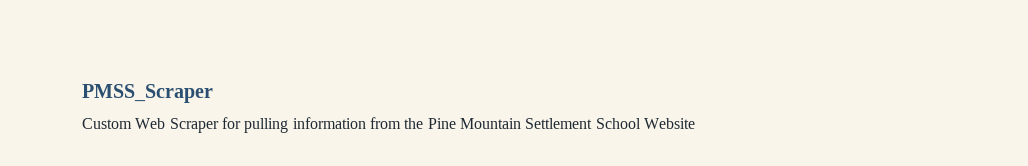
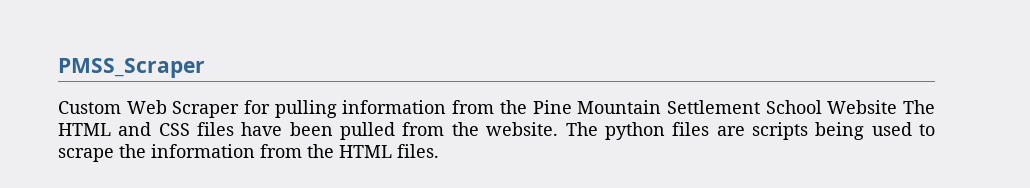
(695, 123) none -> [903,100,936,114] [58,122,936,140] [58,144,439,162] The HTML and CSS files have been pulled from the website. The python files are scripts being used to scrape the information from the HTML files.

